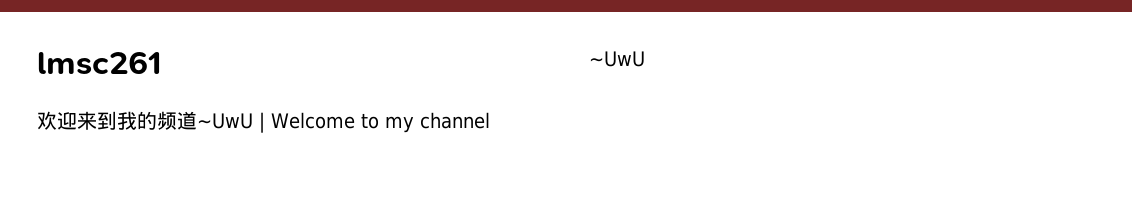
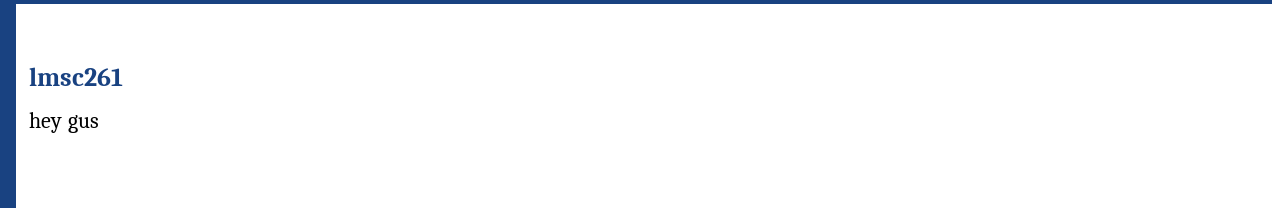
[37,111,490,133] [589,51,645,67] 欢迎来到我的频道~UwU | Welcome to my channel ~UwU -> [29,112,99,133] hey gus

